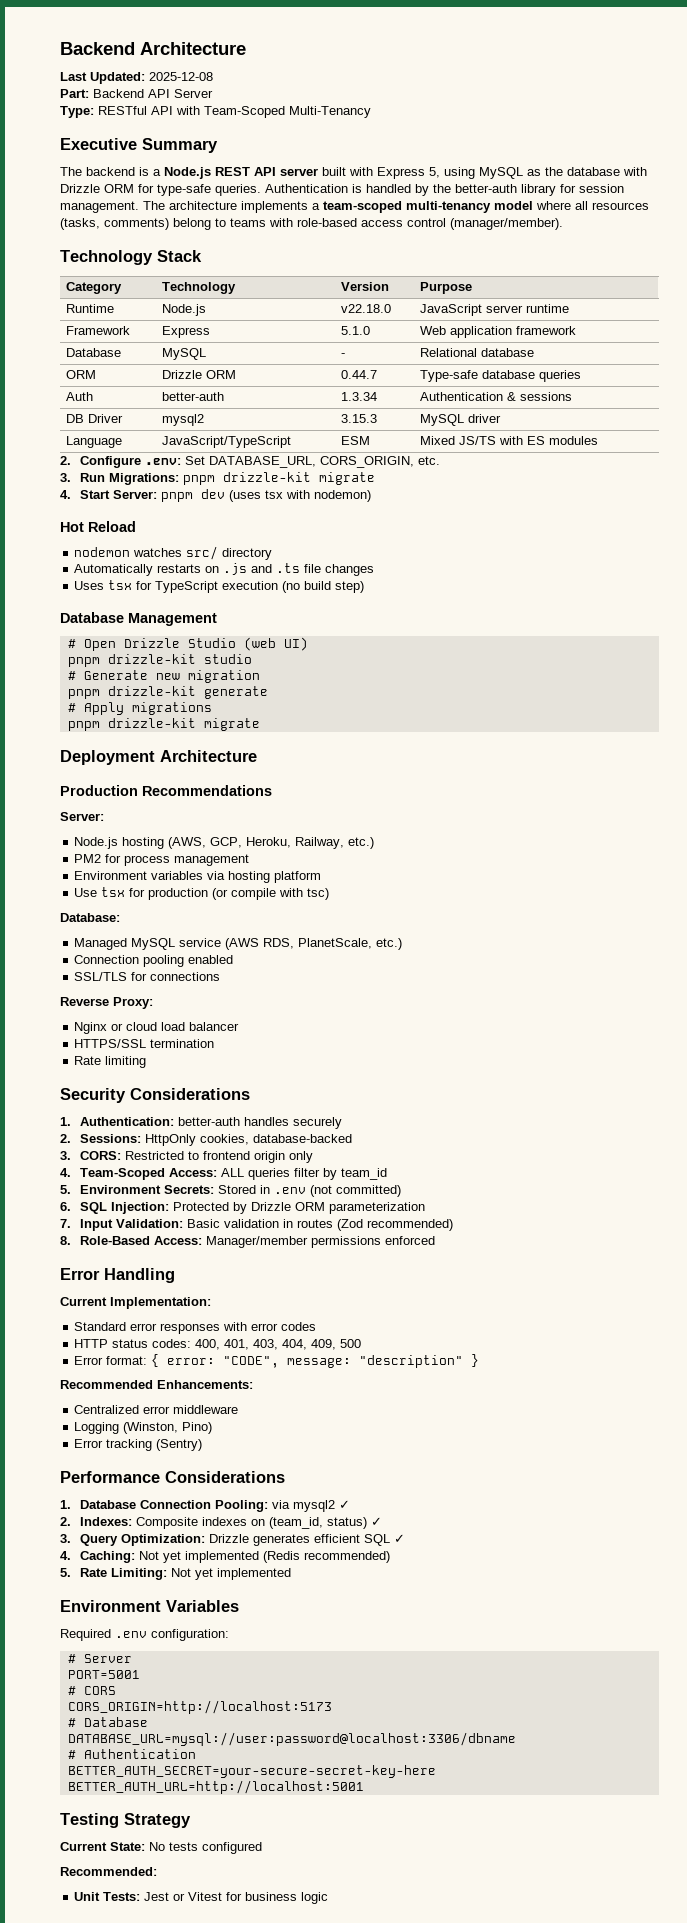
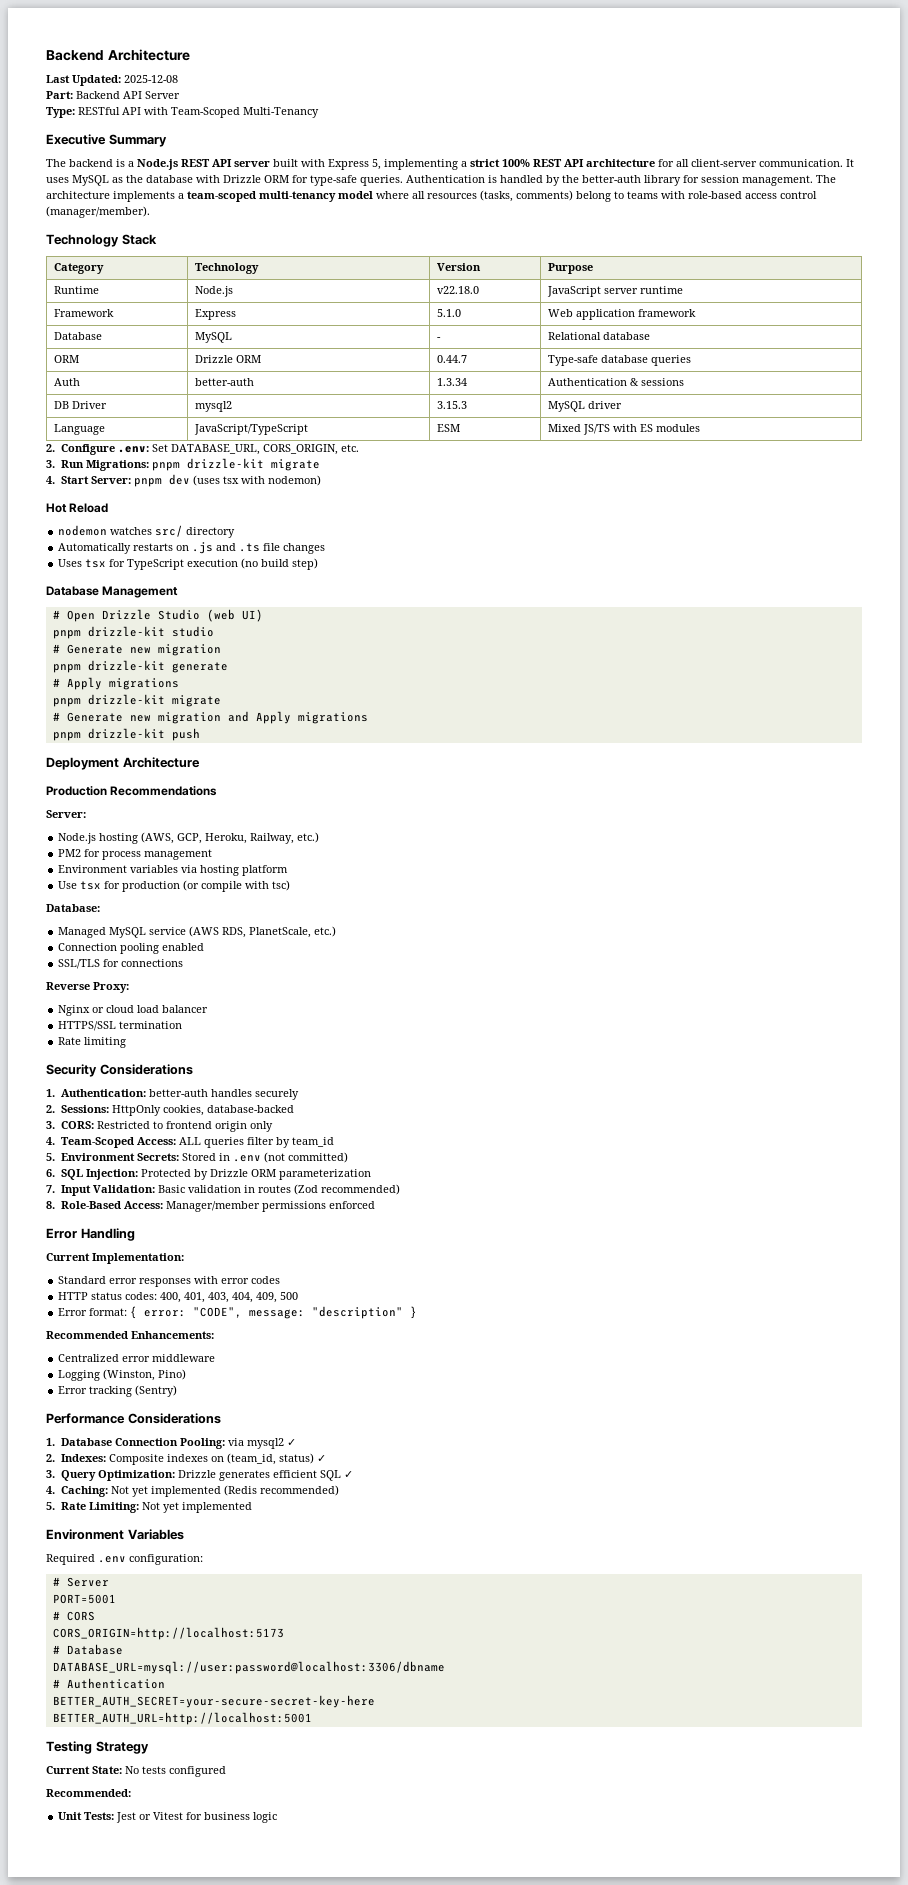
[444,167,475,179] using -> [384,159,854,170] [46,177,69,183] implementing a strict 100% REST API architecture for all client-server communication. It uses
(260, 724) none -> [52,711,368,724] [52,728,200,741] // # Generate new migration and Apply migrations // pnpm drizzle-kit push

